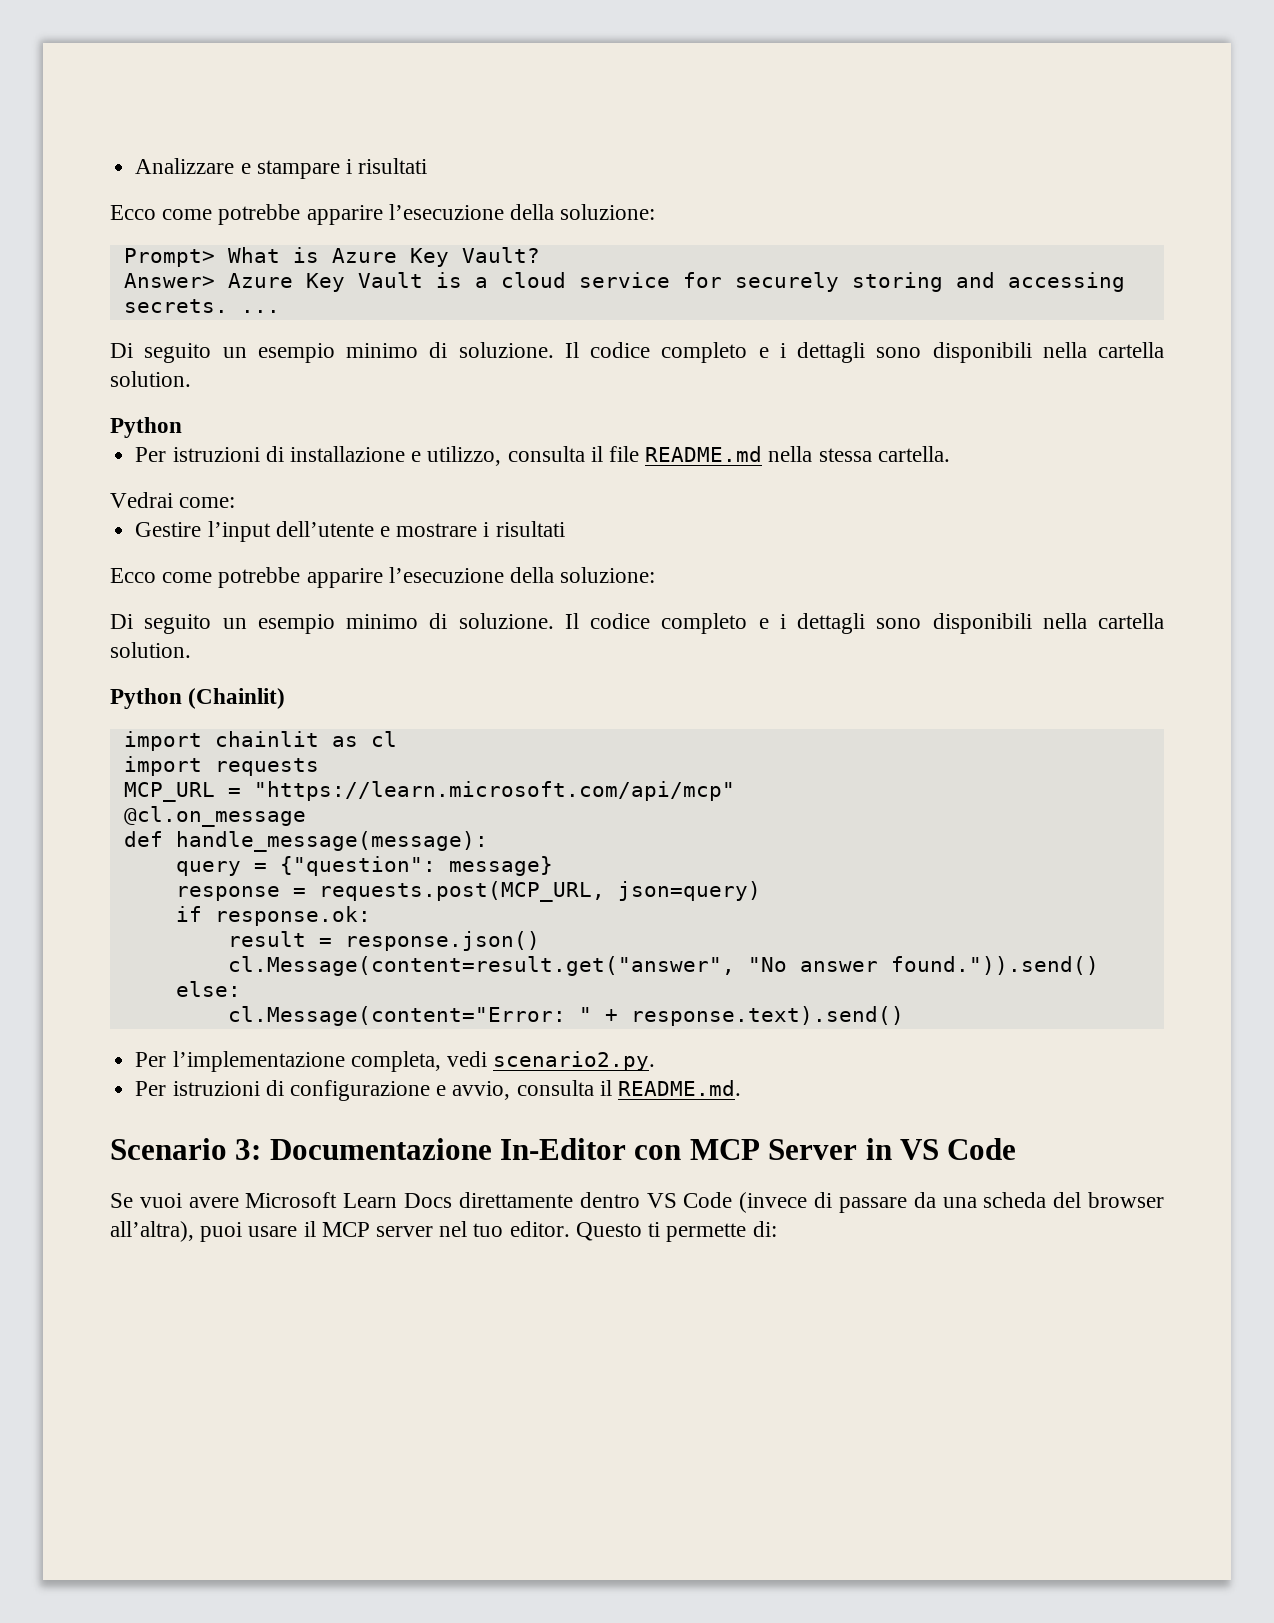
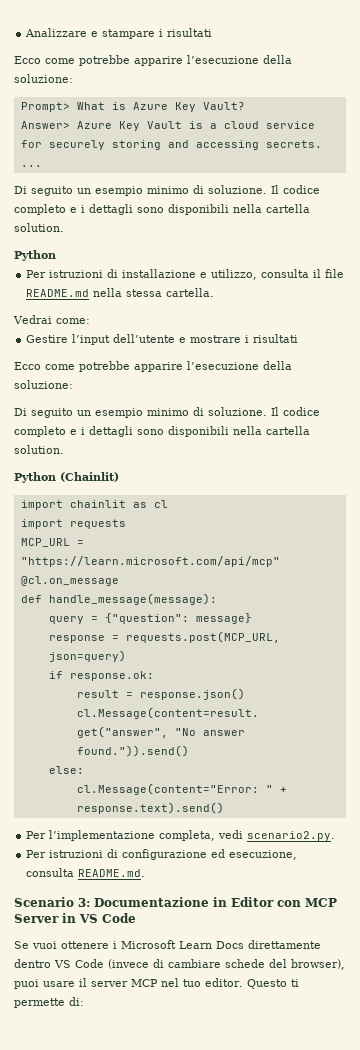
[436,1080,612,1100] e avvio, consulta il -> [211,849,298,860] [26,868,75,877] ed esecuzione, consulta
[500,1138,627,1160] In-Editor -> [213,897,274,907] in Editor
[188,1197,239,1208] avere -> [61,941,117,949] ottenere i
[838,1192,1165,1213] [110,1221,194,1242] passare da una scheda del browser all’altra), -> [168,959,345,970] cambiare schede del browser),
[321,1222,434,1237] MCP server -> [91,979,158,987] server MCP

